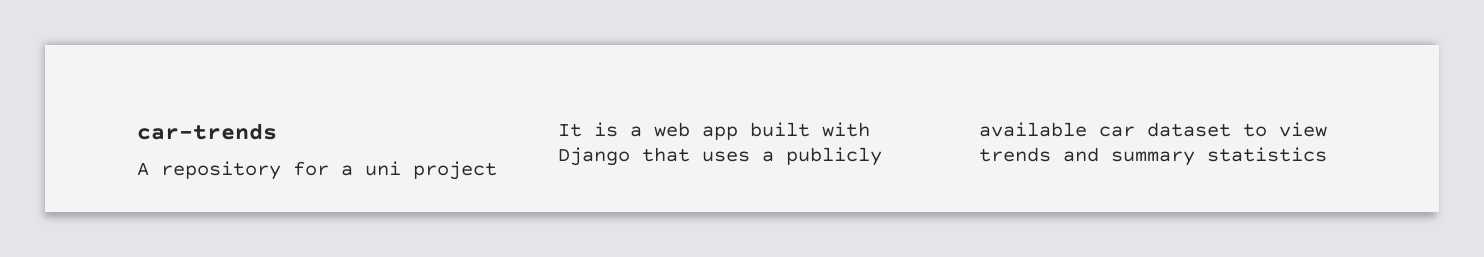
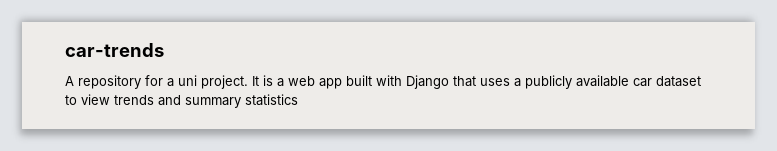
[413,161,497,180] project -> [201,75,248,89] project.

